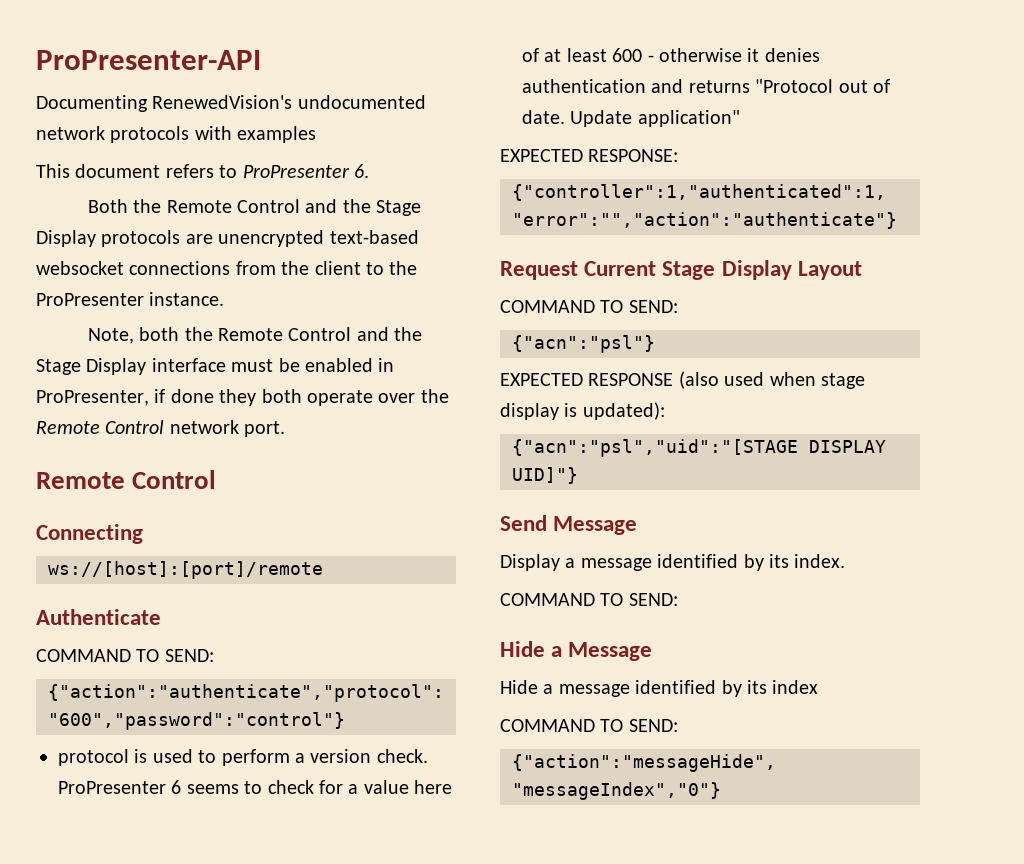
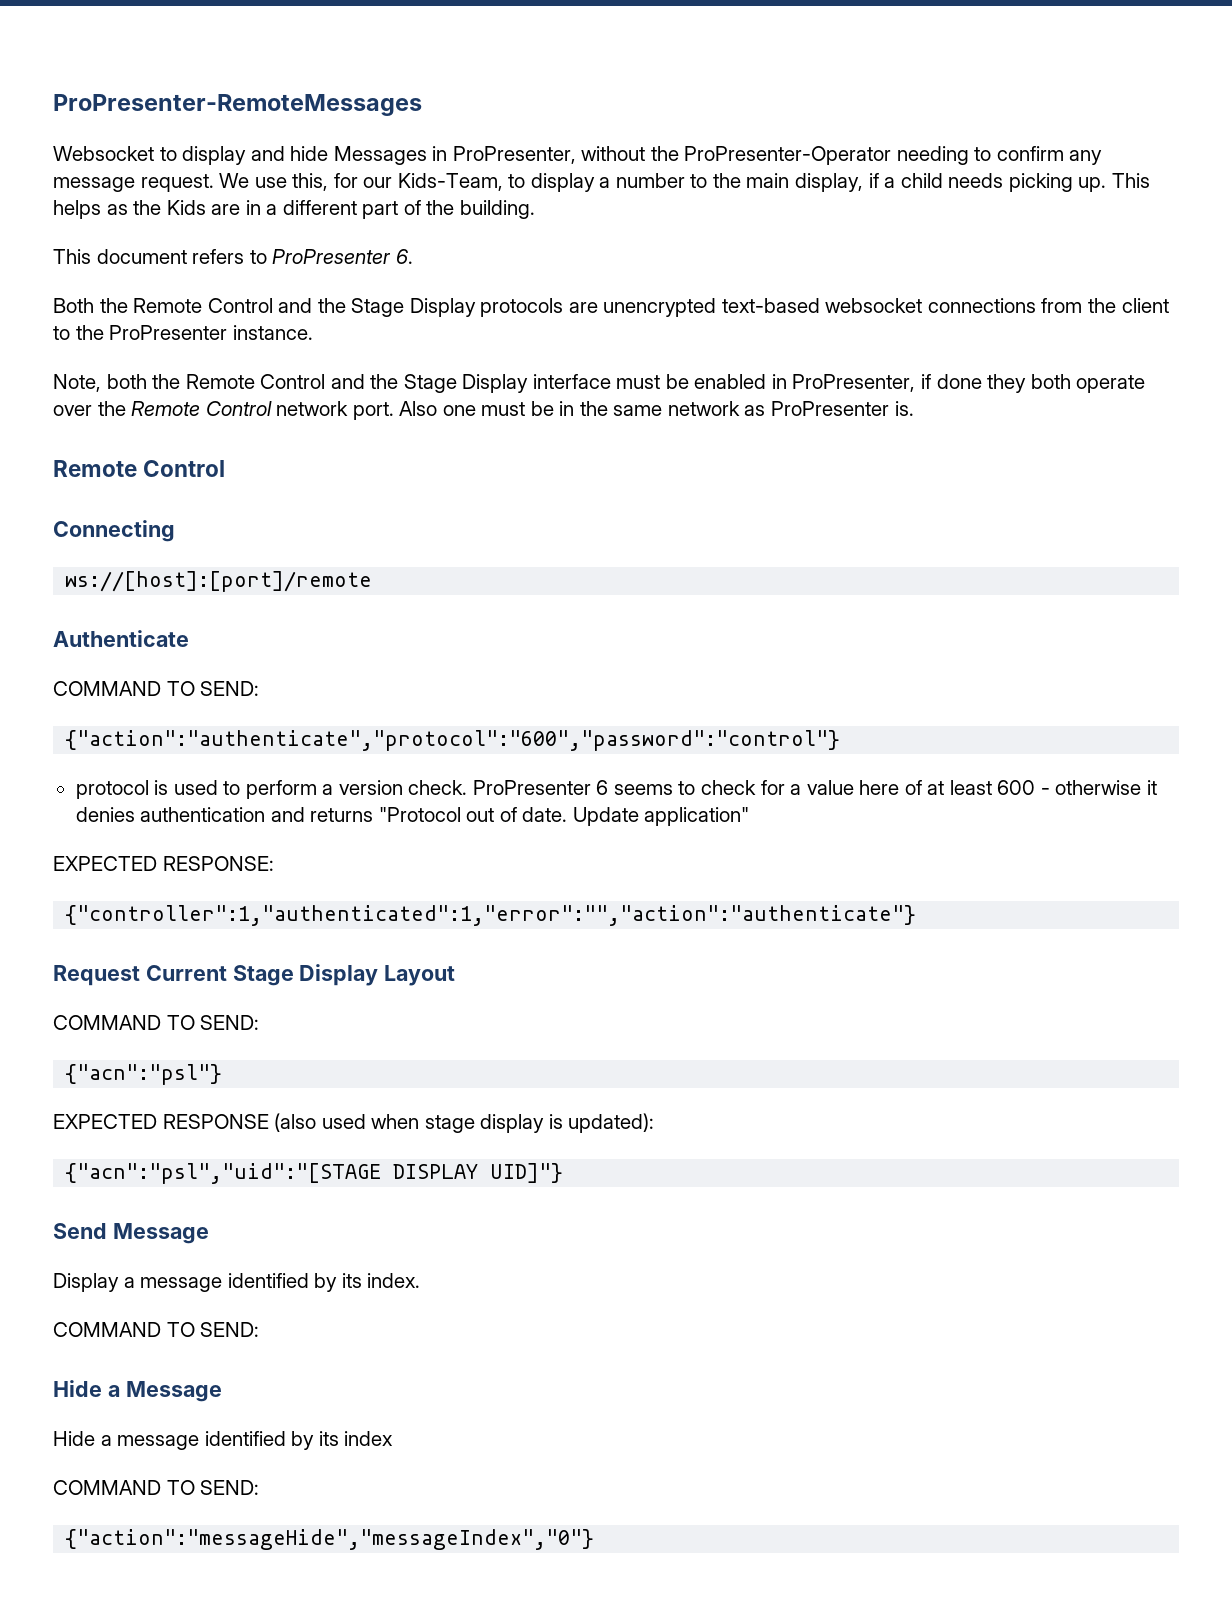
[36,50,261,70] [36,95,426,112] [36,126,317,143] ProPresenter-API // Documenting RenewedVision's undocumented network protocols with examples -> [53,94,422,116] [53,146,1103,165] [53,173,1150,192] [53,200,535,219] ProPresenter-RemoteMessages // Websocket to display and hide Messages in ProPresenter, without the ProPresenter-Operator needing to confirm any message request. We use this, for our Kids-Team, to display a number to the main display, if a child needs picking up. This helps as the Kids are in a different part of the building.
(286, 429) none -> [399,401,914,416] Also one must be in the same network as ProPresenter is.

